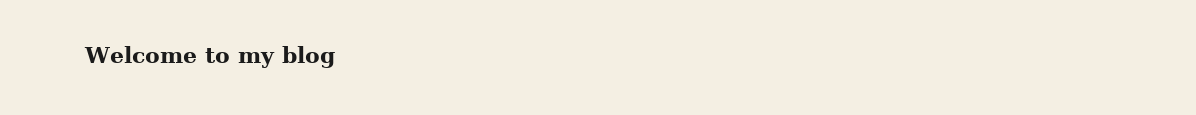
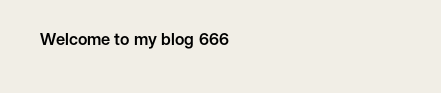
(335, 57) none -> [198,33,229,45] 666

